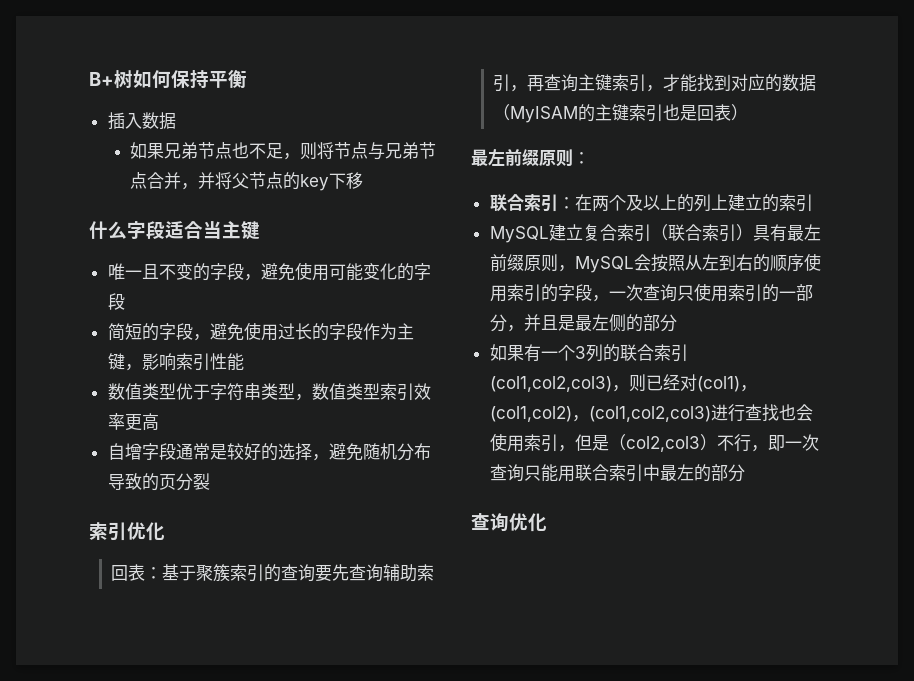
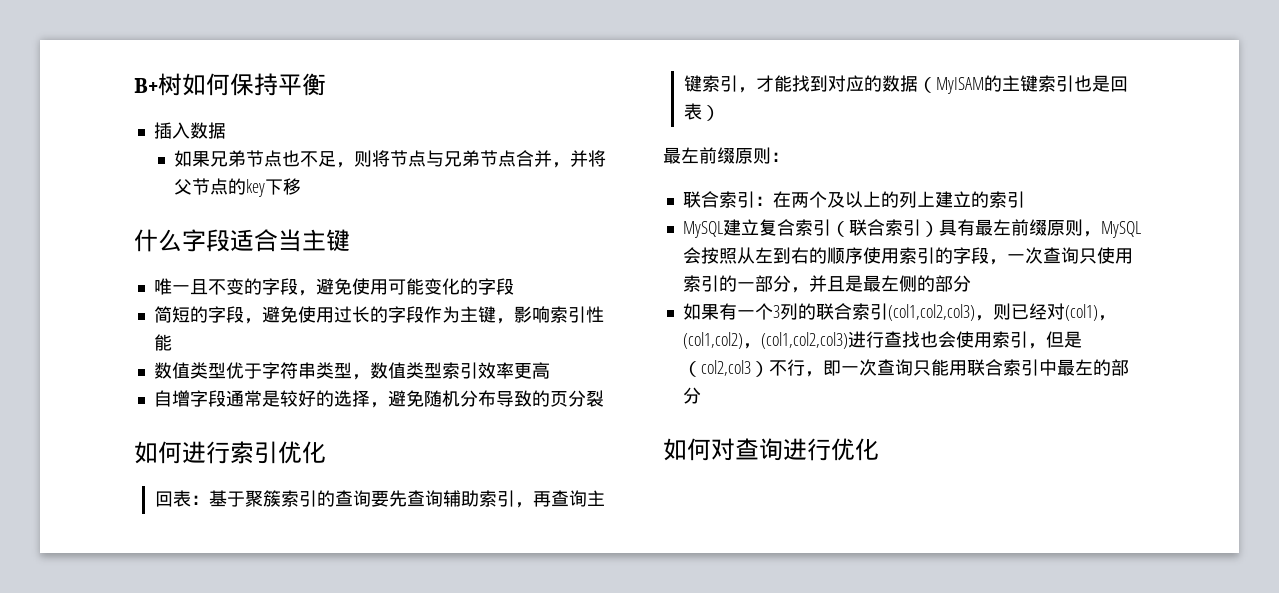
(210, 481) none -> [134,441,230,464] 如何进行
[471,513,509,532] 查询 -> [663,438,831,461] 如何对查询进行

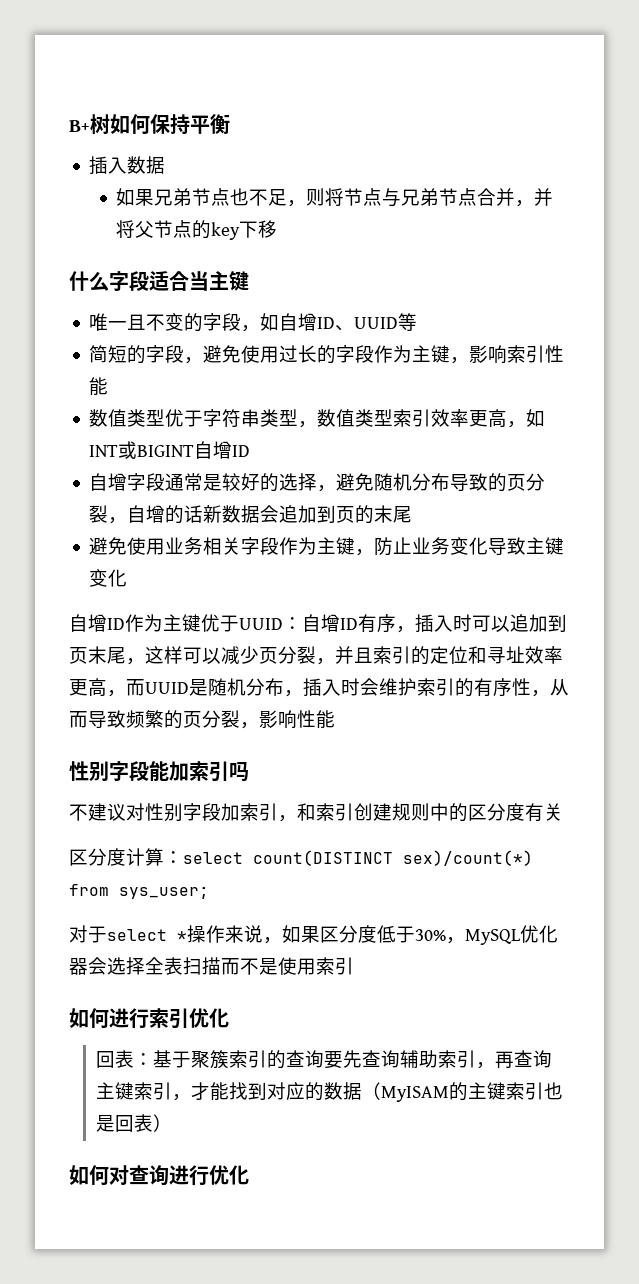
[315,278,514,295] 避免使用可能变化的字段 -> [260,313,418,331] 如自增ID、UUID等
(550, 370) none -> [507,409,546,428] [89,441,251,459] ，如INT或BIGINT自增ID
(604, 398) none -> [108,505,413,524] [89,537,565,556] [89,569,128,587] [69,614,567,633] [69,646,563,665] [69,678,569,697] [69,710,335,729] [69,761,249,782] [69,803,563,822] [69,848,533,866] [69,884,209,899] [69,925,558,945] [69,957,354,975] ，自增的话新数据会追加到页的末尾 // 避免使用业务相关字段作为主键，防止业务变化导致主键变化 // 自增ID作为主键优于UUID：自增ID有序，插入时可以追加到页末尾，这样可以减少页分裂，并且索引的定位和寻址效率更高，而UUID是随机分布，插入时会维护索引的有序性，从而导致频繁的页分裂，影响性能 // 性别字段能加索引吗 // 不建议对性别字段加索引，和索引创建规则中的区分度有关 // 区分度计算：select count(DISTINCT sex)/count(*) from sys_user; // 对于select *操作来说，如果区分度低于30%，MySQL优化器会选择全表扫描而不是使用索引
[663,147,789,164] [682,191,1025,208] [682,219,1141,238] [682,247,1133,265] [682,275,971,293] [682,303,1116,321] [682,331,1082,349] [682,359,1129,377] [682,387,701,404] // 最左前缀原则： // 联合索引：在两个及以上的列上建立的索引 // MySQL建立复合索引（联合索引）具有最左前缀原则，MySQL会按照从左到右的顺序使用索引的字段，一次查询只使用索引的一部分，并且是最左侧的部分 // 如果有一个3列的联合索引(col1,col2,col3)，则已经对(col1)，(col1,col2)，(col1,col2,col3)进行查找也会使用索引，但是（col2,col3）不行，即一次查询只能用联合索引中最左的部分 -> (172, 1123) none

